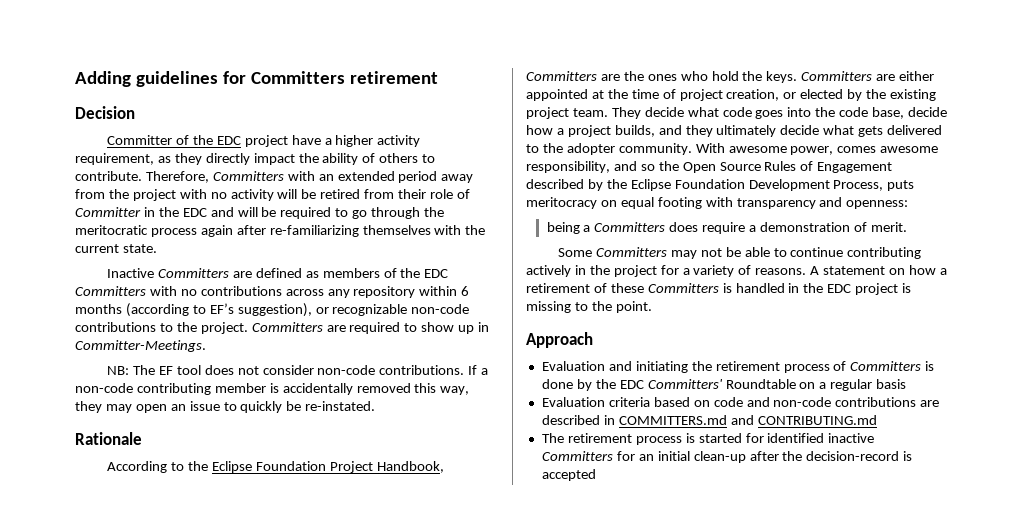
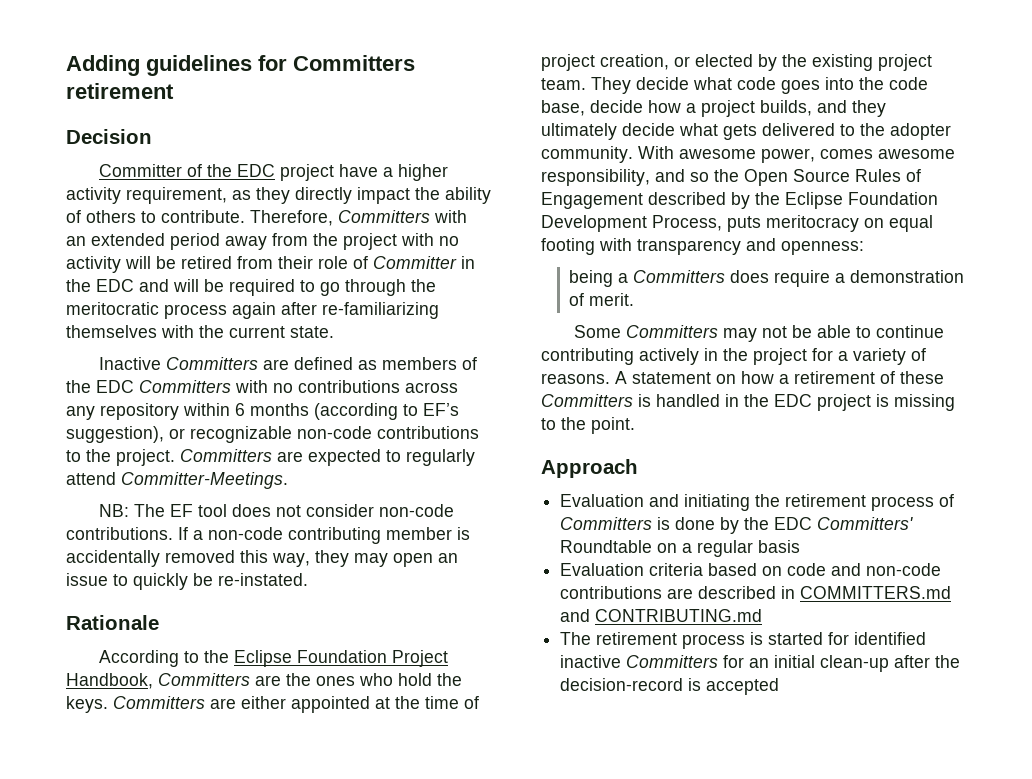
[349,322,490,334] required to show up in -> [308,449,475,466] [66,472,116,485] expected to regularly attend

